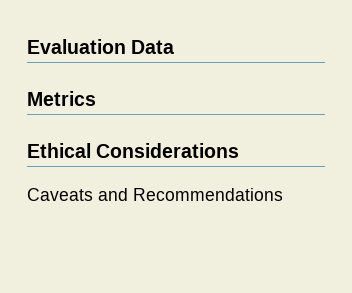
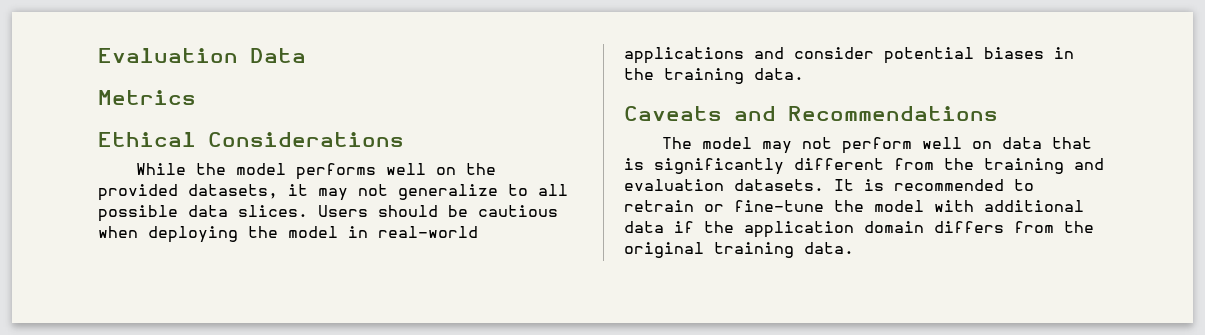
[27,188,283,201] Caveats and Recommendations -> [136,163,497,180] [98,184,568,201] [98,205,558,222] [98,226,478,243] [624,47,1074,64] [624,68,804,84] [624,106,998,121] [662,137,1093,154] [624,158,1104,175] [624,179,1034,191] [624,200,1084,212] [624,221,1094,238] [624,242,854,258] While the model performs well on the provided datasets, it may not generalize to all possible data slices. Users should be cautious when deploying the model in real-world applications and consider potential biases in the training data. // Caveats and Recommendations // The model may not perform well on data that is significantly different from the training and evaluation datasets. It is recommended to retrain or fine-tune the model with additional data if the application domain differs from the original training data.

